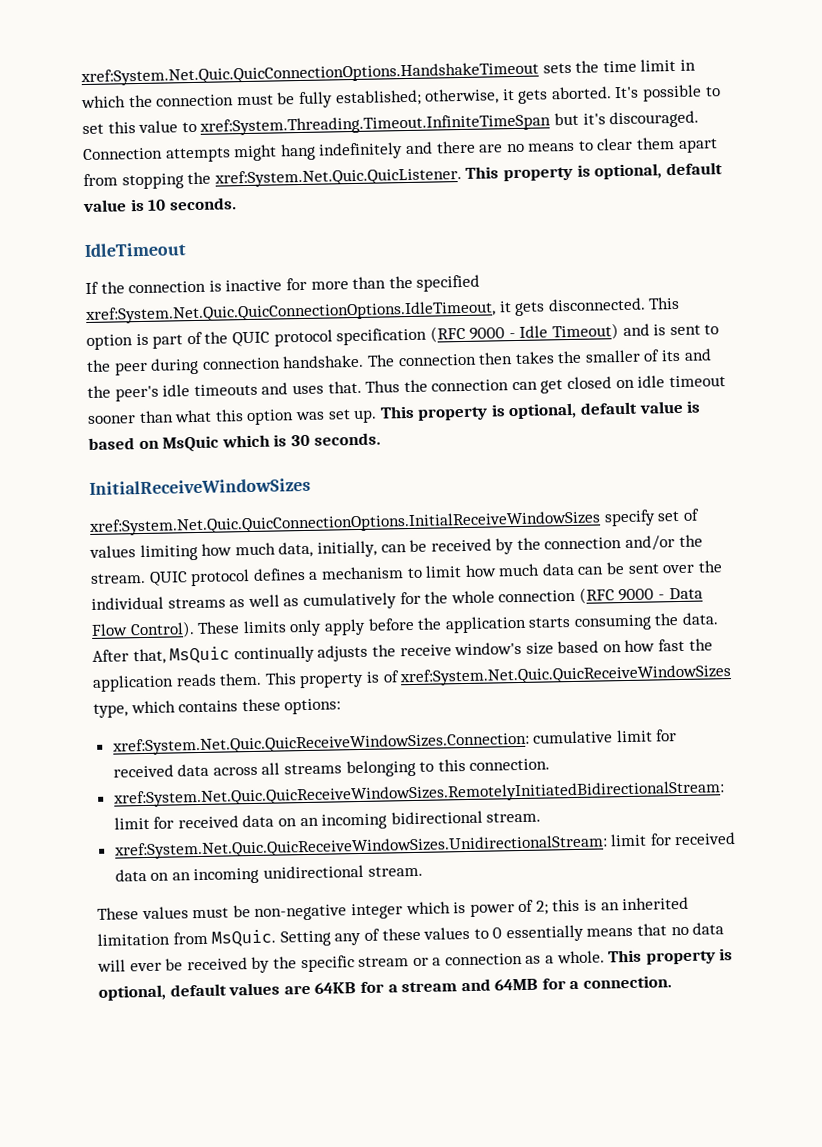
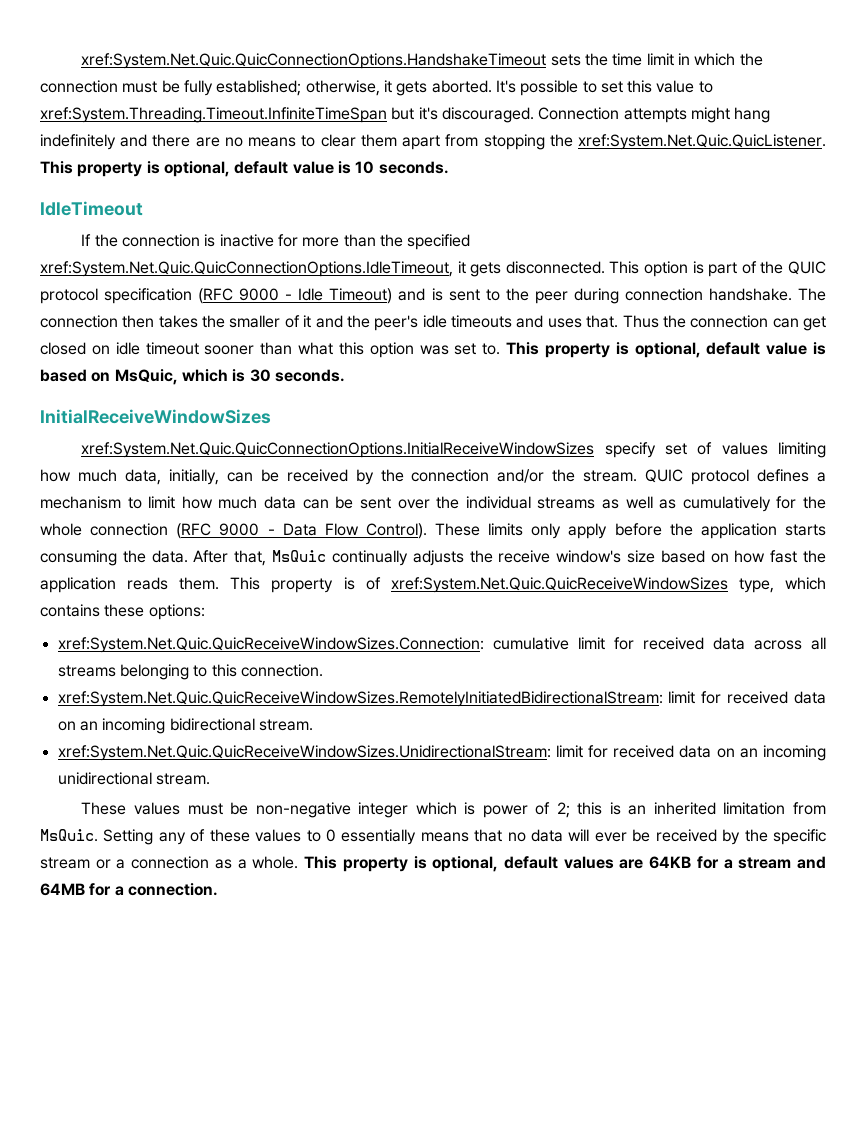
[661,349,682,362] its -> [303,315,312,328] it
[353,409,378,424] up. -> [482,343,501,355] to.
[162,435,220,453] MsQuic -> [114,369,178,385] MsQuic,

